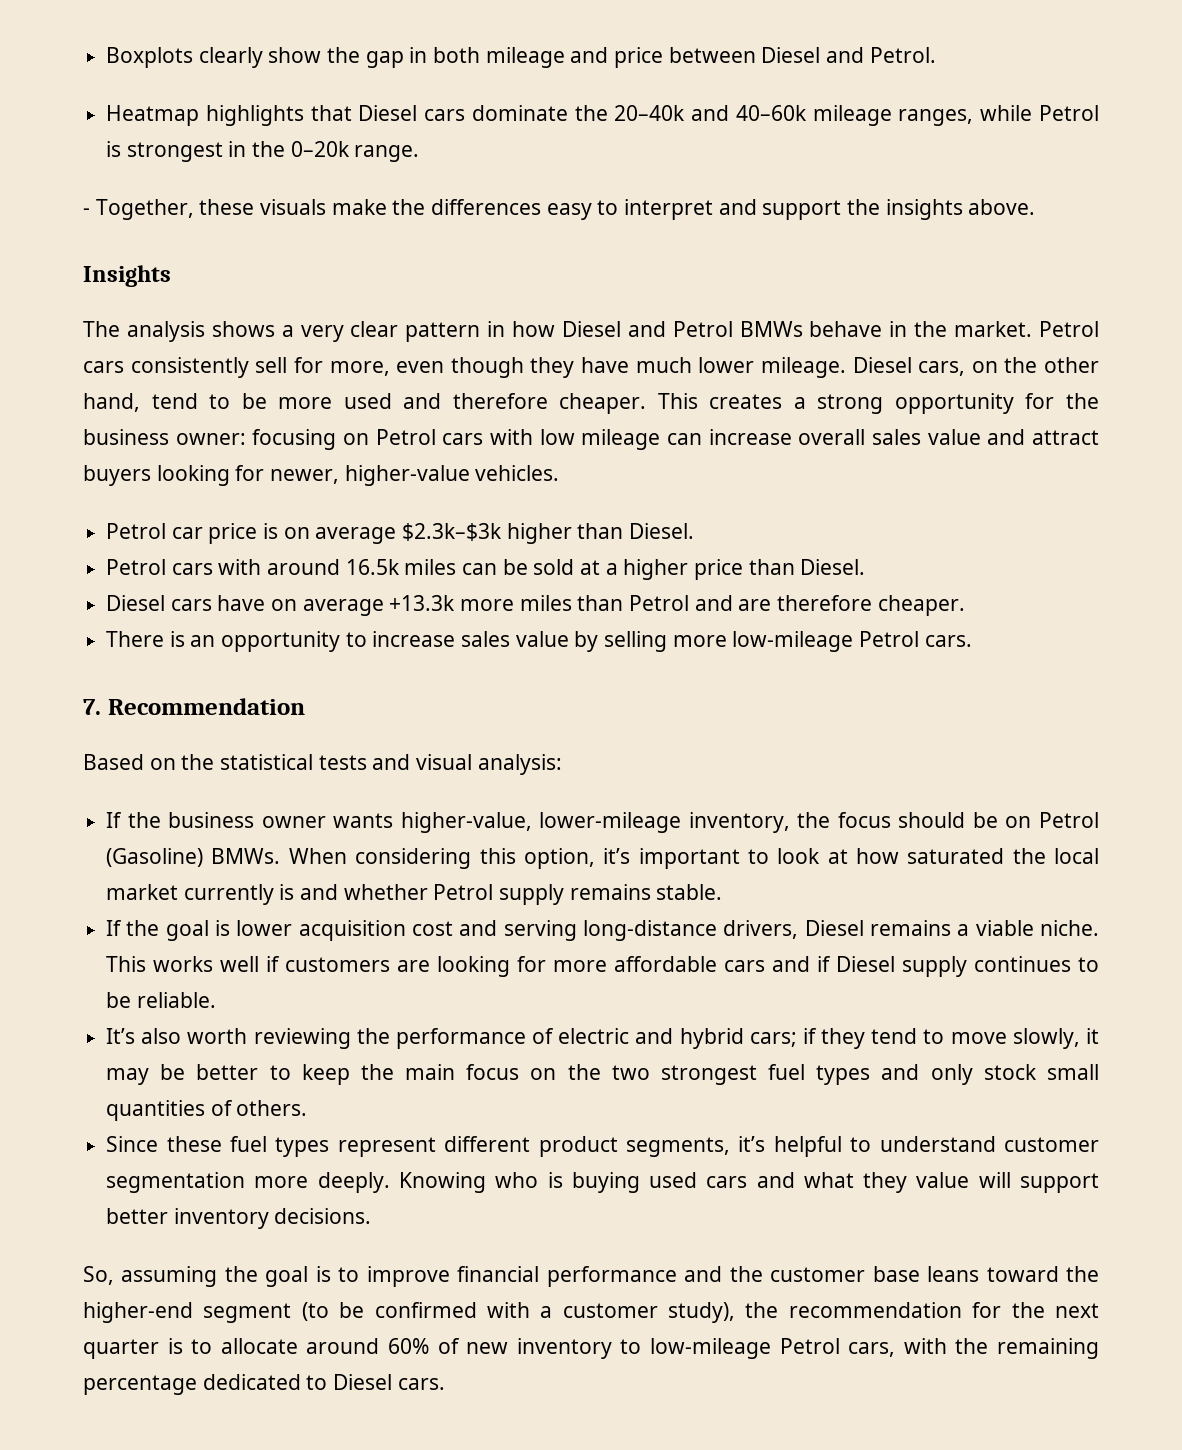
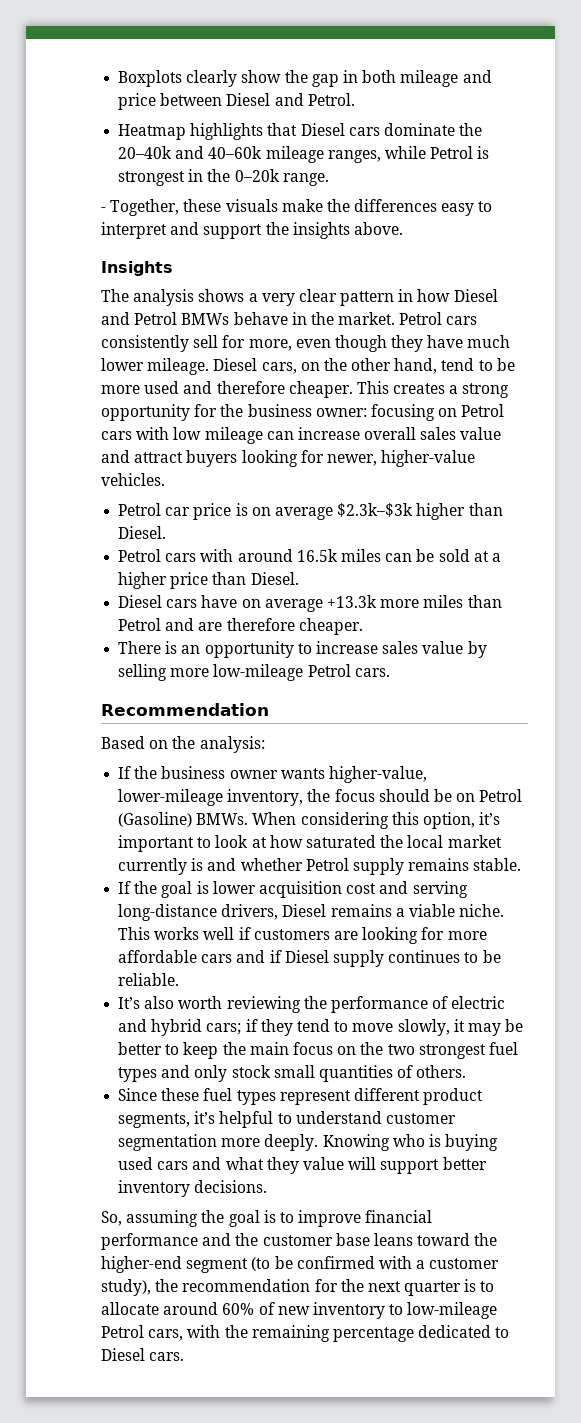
[83,699,101,715] 7. -> (390, 672) none
[220,754,473,770] statistical tests and visual -> (196, 742) none

